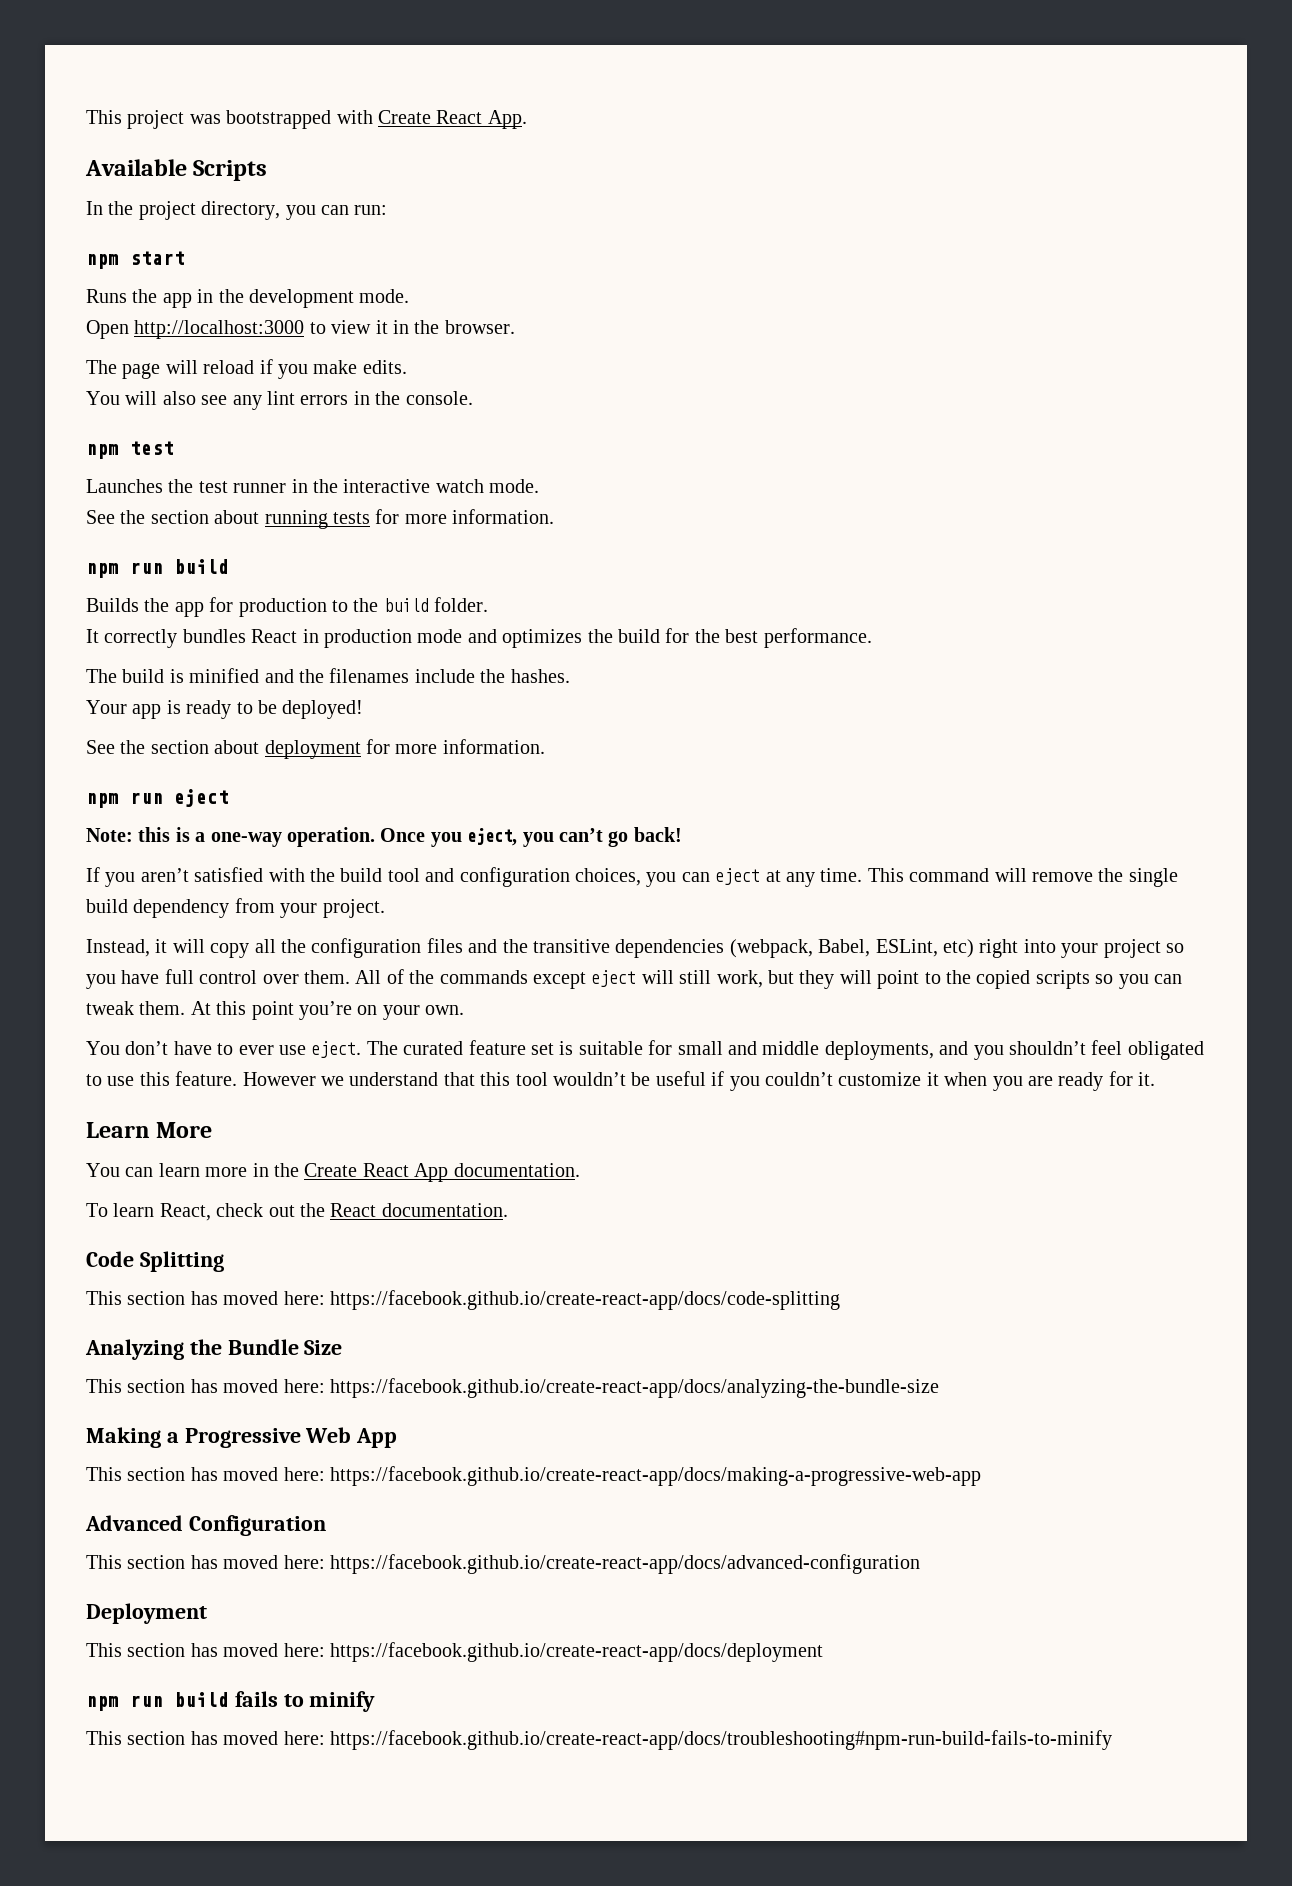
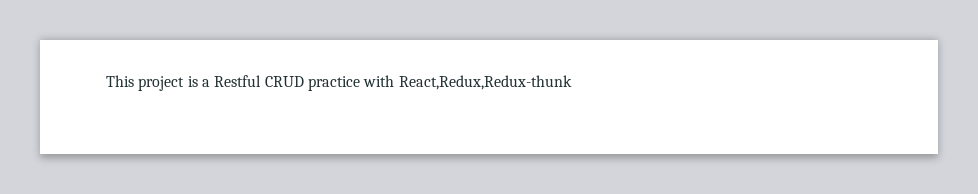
[189,110,527,129] [85,159,268,181] [86,201,388,220] [86,251,185,269] [86,289,410,308] [86,320,515,339] [86,359,407,379] [86,391,473,410] [86,441,174,459] [86,479,540,493] [86,509,555,529] [86,559,229,578] [86,597,489,617] [86,628,872,648] [86,668,570,683] [86,700,364,719] [86,739,545,759] [86,789,229,808] [86,827,682,847] [86,867,1178,887] [86,898,385,918] [86,938,1184,958] [86,969,1182,989] [86,1001,465,1020] [86,1040,1204,1060] [86,1071,1156,1091] [86,1122,213,1138] [86,1163,580,1182] [86,1203,508,1221] [86,1251,224,1272] [86,1290,840,1310] [85,1339,343,1360] [86,1378,939,1398] [86,1427,398,1448] [86,1466,981,1486] [85,1515,326,1536] [86,1554,920,1574] [86,1603,207,1624] [86,1642,823,1662] [86,1691,376,1712] [86,1730,1112,1750] was bootstrapped with Create React App. // Available Scripts // In the project directory, you can run: // npm start // Runs the app in the development mode. // Open http://localhost:3000 to view it in the browser. // The page will reload if you make edits. // You will also see any lint errors in the console. // npm test // Launches the test runner in the interactive watch mode. // See the section about running tests for more information. // npm run build // Builds the app for production to the build folder. // It correctly bundles React in production mode and optimizes the build for the best performance. // The build is minified and the filenames include the hashes. // Your app is ready to be deployed! // See the section about deployment for more information. // npm run eject // Note: this is a one-way operation. Once you eject, you can’t go back! // If you aren’t satisfied with the build tool and configuration choices, you can eject at any time. This command will remove the single build dependency from your project. // Instead, it will copy all the configuration files and the transitive dependencies (webpack, Babel, ESLint, etc) right into your project so you have full control over them. All of the commands except eject will still work, but they will point to the copied scripts so you can tweak them. At this point you’re on your own. // You don’t have to ever use eject. The curated feature set is suitable for small and middle deployments, and you shouldn’t feel obligated to use this feature. However we understand that this tool wouldn’t be useful if you couldn’t customize it when you are ready for it. // Learn More // You can learn more in the Create React App documentation. // To learn React, check out the React documentation. // Code Splitting // This section has moved here: https://facebook.github.io/create-react-app/docs/code-splitting // Analyzing the Bundle Size // This section has moved here: https://facebook.github.io/create-react-app/docs/analyzing-the-bundle-size // Making a Progressive Web App // This section has moved here: https://facebook.github.io/create-react-app/docs/making-a-progressive-web-app // Advanced Configuration // This section has moved here: https://facebook.github.io/create-react-app/docs/advanced-configuration // Deployment // This section has moved here: https://facebook.github.io/create-react-app/docs/deployment // npm run build fails to minify // This section has moved here: https://facebook.github.io/create-react-app/docs/troubleshooting#npm-run-build-fails-to-minify -> [187,75,572,91] is a Restful CRUD practice with React,Redux,Redux-thunk

